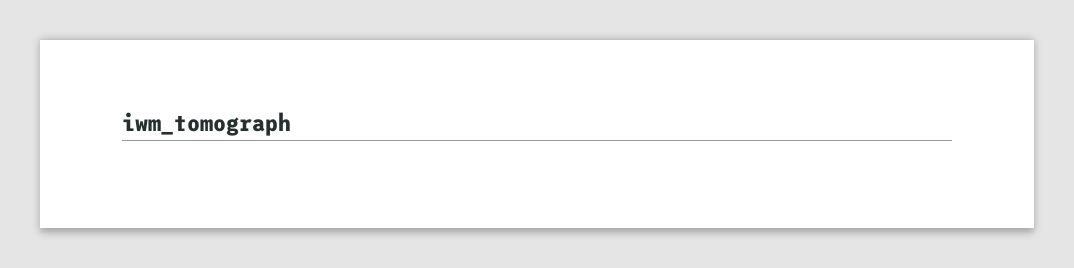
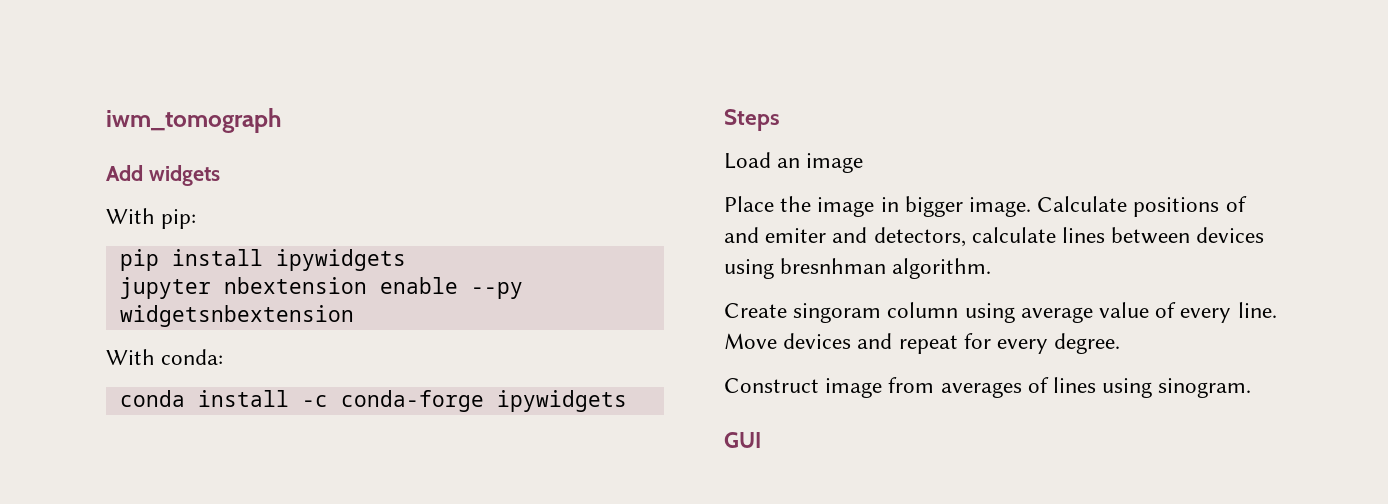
(291, 124) none -> [106,165,220,186] [106,208,197,229] [119,249,406,271] [119,277,523,299] [119,305,354,327] [106,349,224,365] [119,390,627,412] [724,109,780,131] [724,152,864,173] [724,196,1247,217] [724,227,1265,247] [724,258,992,279] [724,302,1277,323] [724,333,1121,354] [724,377,1252,398] [724,432,761,448] // Add widgets // With pip: // pip install ipywidgets // jupyter nbextension enable --py widgetsnbextension // With conda: // conda install -c conda-forge ipywidgets // Steps // Load an image // Place the image in bigger image. Calculate positions of and emiter and detectors, calculate lines between devices using bresnhman algorithm. // Create singoram column using average value of every line. Move devices and repeat for every degree. // Construct image from averages of lines using sinogram. // GUI

